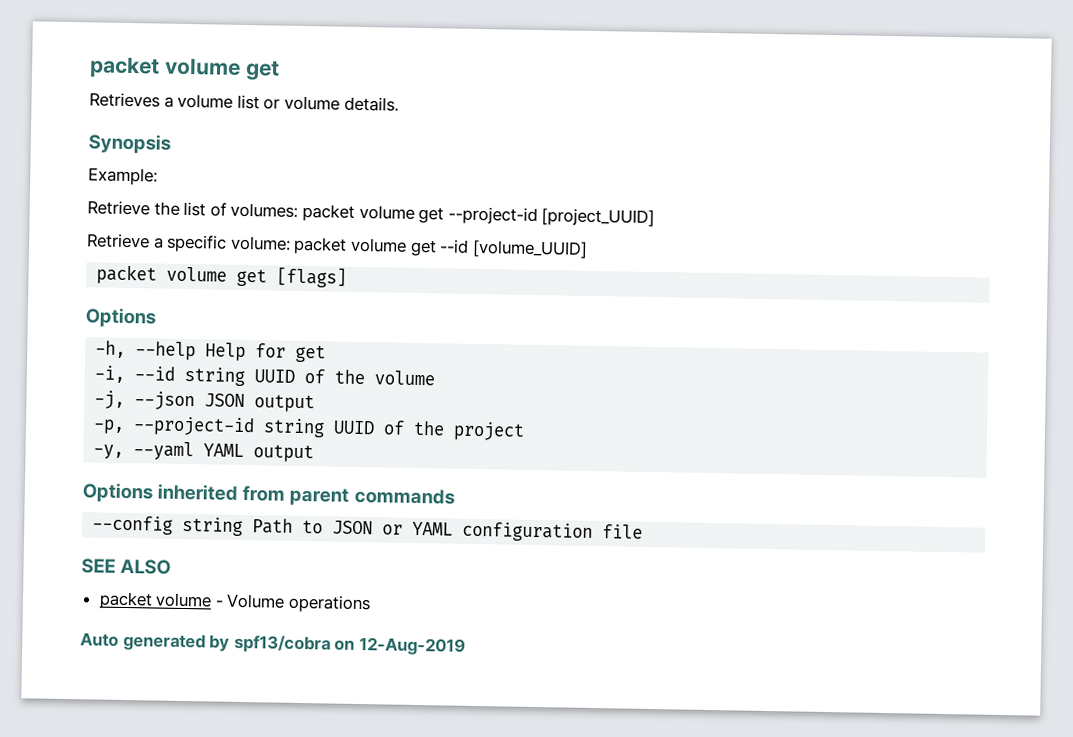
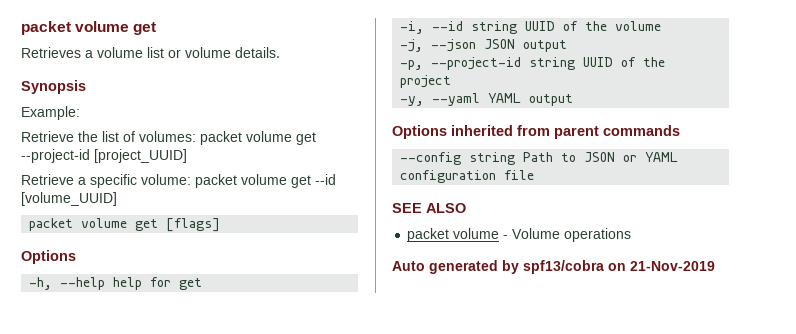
[205,342,247,362] Help -> [113,277,143,290] help
[358,636,466,656] 12-Aug-2019 -> [630,261,715,271] 21-Nov-2019

